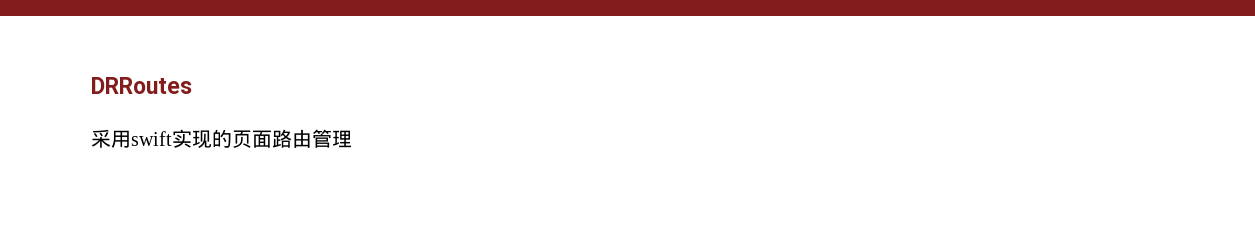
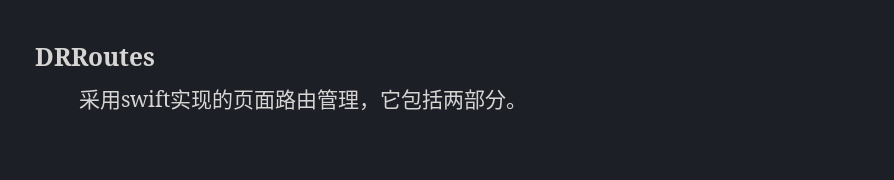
(352, 139) none -> [359,89,528,111] ，它包括两部分。

